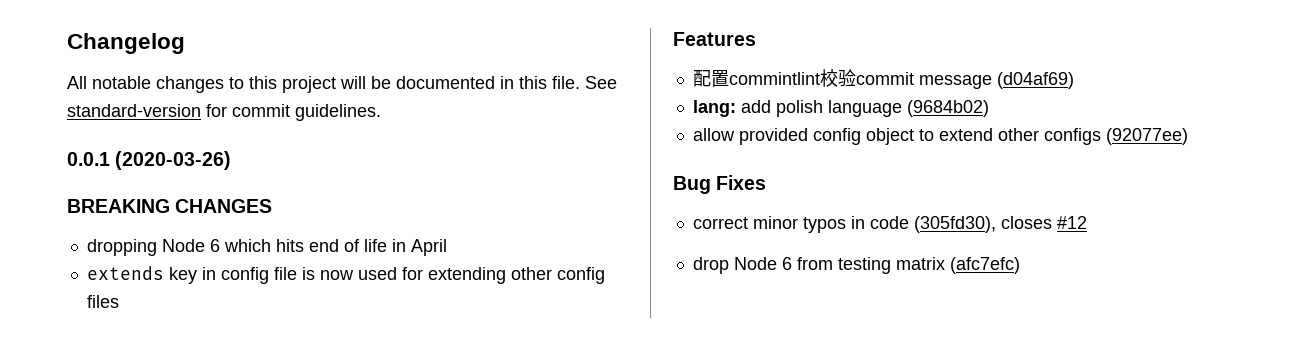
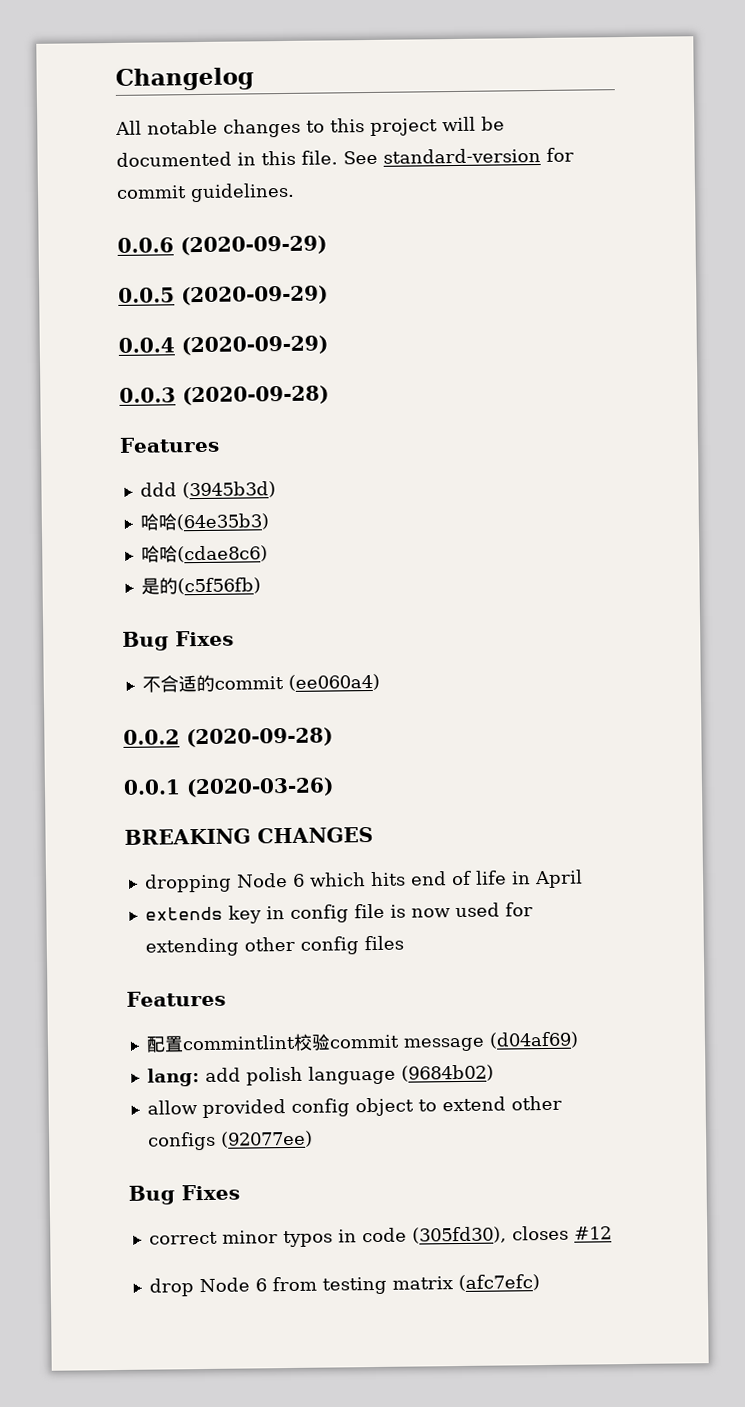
(381, 112) none -> [117,235,327,256] [118,285,328,306] [118,335,328,356] [119,385,329,406] [119,436,220,453] [139,481,276,499] [139,513,269,531] [140,545,268,563] [140,577,261,595] [122,630,234,651] [141,673,380,693] [123,727,333,748] // 0.0.6 (2020-09-29) // 0.0.5 (2020-09-29) // 0.0.4 (2020-09-29) // 0.0.3 (2020-09-28) // Features // ddd (3945b3d) // 哈哈(64e35b3) // 哈哈(cdae8c6) // 是的(c5f56fb) // Bug Fixes // 不合适的commit (ee060a4) // 0.0.2 (2020-09-28)

